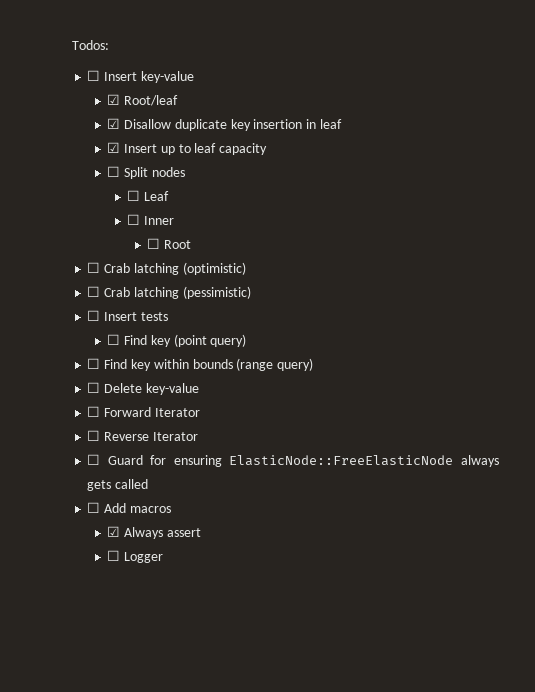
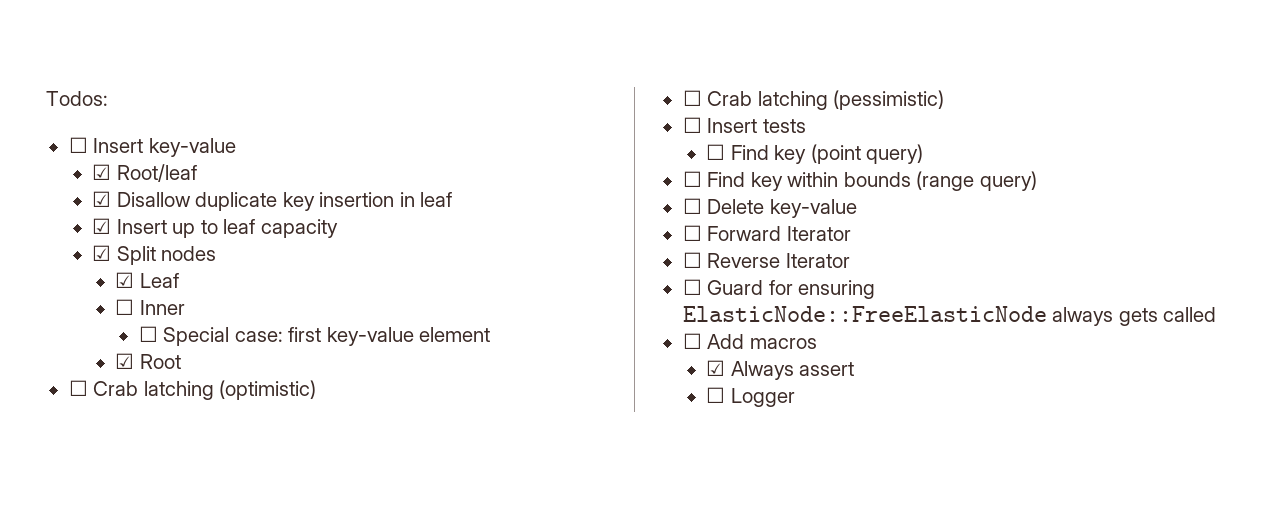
[107,166,121,177] ☐ -> [91,245,111,261] ☑
[127,190,141,201] ☐ -> [115,272,135,288] ☑
(161, 243) none -> [163,327,491,346] [115,353,135,369] Special case: first key-value element // ☑

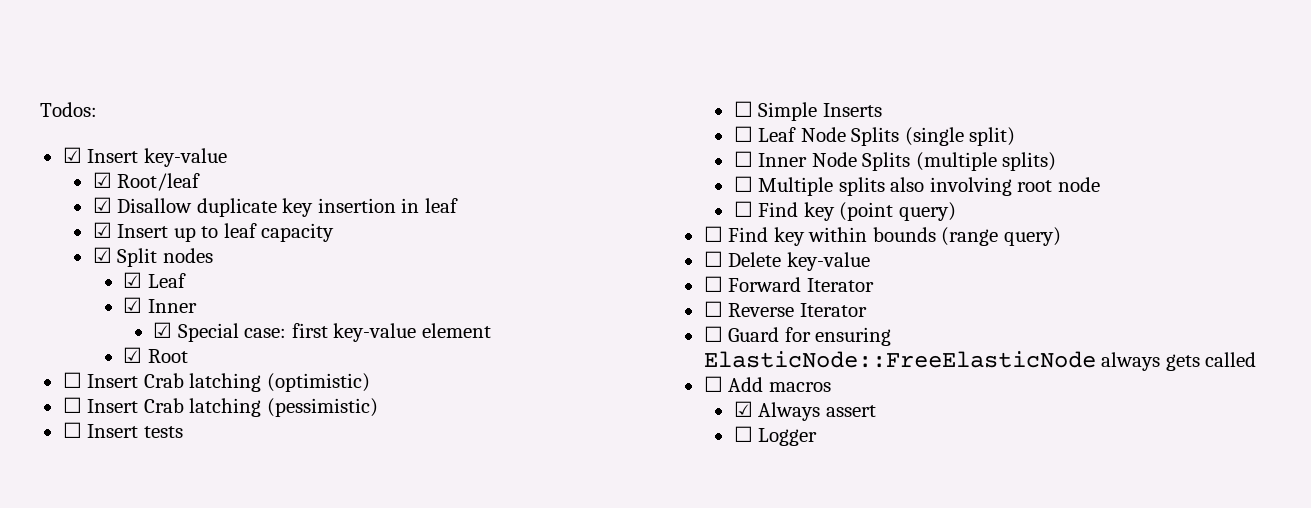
[68,137,88,153] ☐ -> [62,147,82,163] ☑
[115,299,135,315] ☐ -> [123,297,143,313] ☑
[138,326,158,342] ☐ -> [153,322,173,338] ☑
(88, 388) none -> [87,374,139,388] Insert
(702, 98) none -> [87,399,139,413] Insert
(806, 126) none -> [733,101,882,121] [733,126,1016,146] [733,151,1057,171] [733,176,1101,196] // ☐ Simple Inserts // ☐ Leaf Node Splits (single split) // ☐ Inner Node Splits (multiple splits) // ☐ Multiple splits also involving root node

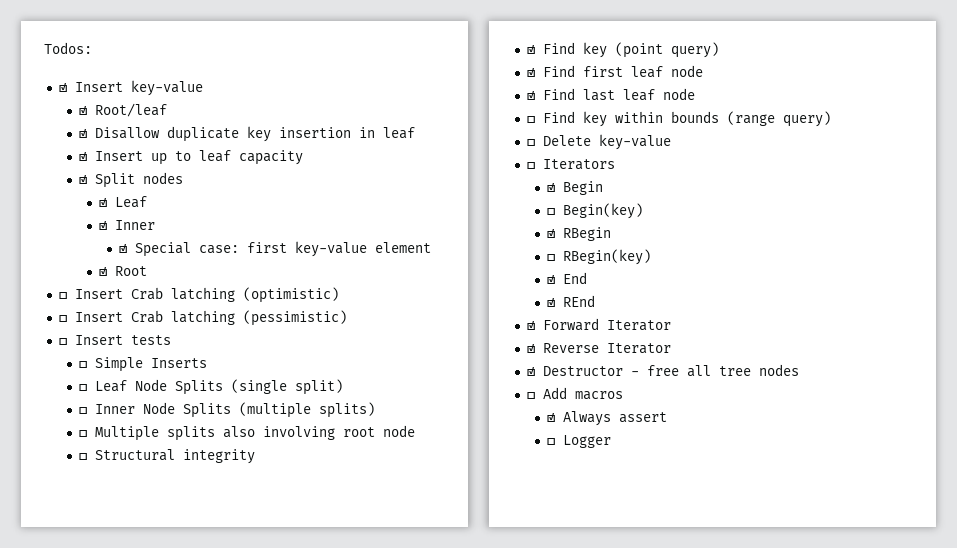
(753, 209) none -> [94,449,255,464] [526,45,535,54] Structural integrity // ☑
(956, 211) none -> [526,65,703,78] [526,88,695,101] // ☑ Find first leaf node // ☑ Find last leaf node
(723, 284) none -> [542,159,615,170] [546,181,603,195] [546,203,643,219] [546,227,611,241] [546,249,651,265] [546,272,587,284] [546,295,595,307] [526,321,535,330] Iterators // ☑ Begin // ☐ Begin(key) // ☑ RBegin // ☐ RBegin(key) // ☑ End // ☑ REnd // ☑
[703,301,723,317] ☐ -> [526,344,535,353] ☑
[703,326,892,346] [703,351,1257,371] ☐ Guard for ensuring ElasticNode::FreeElasticNode always gets called -> [526,364,799,377] ☑ Destructor - free all tree nodes

